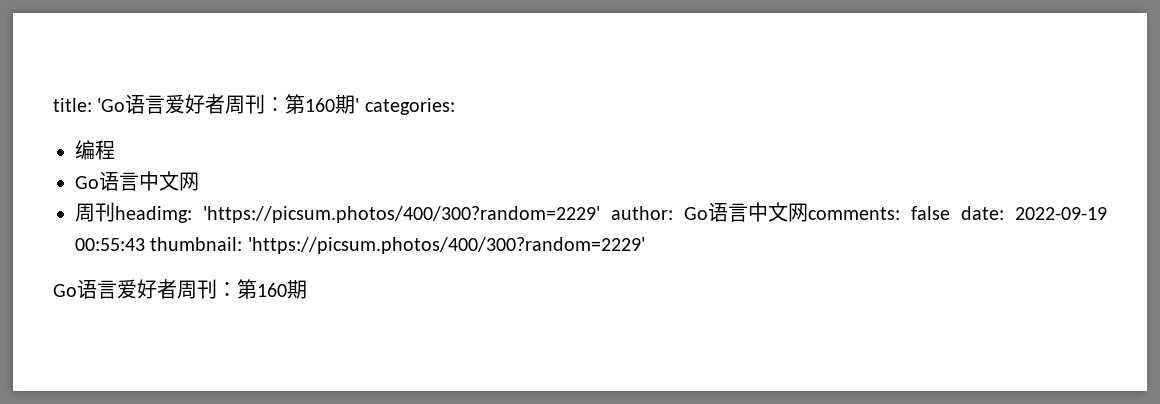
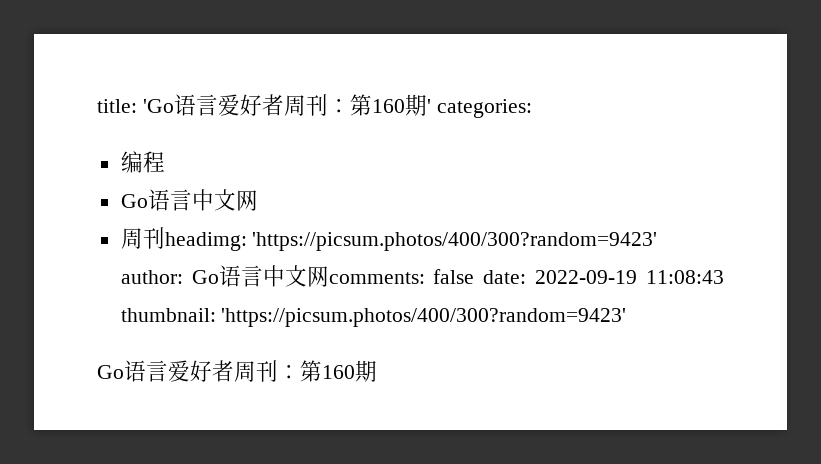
[203,206,600,223] 'https://picsum.photos/400/300?random=2229' -> [252,232,658,251] 'https://picsum.photos/400/300?random=9423'
[75,237,645,254] 00:55:43 thumbnail: 'https://picsum.photos/400/300?random=2229' -> [646,270,724,284] [120,308,627,327] 11:08:43 thumbnail: 'https://picsum.photos/400/300?random=9423'

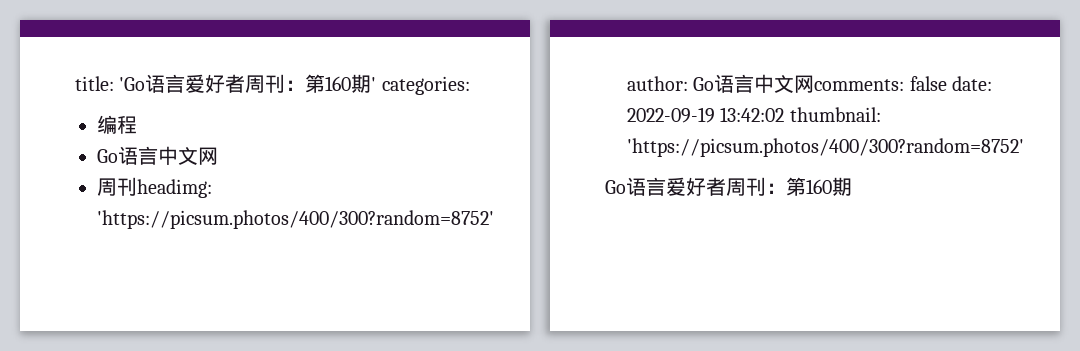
[252,232,658,251] 'https://picsum.photos/400/300?random=9423' -> [97,210,494,229] 'https://picsum.photos/400/300?random=8752'
[646,270,724,284] [120,308,627,327] 11:08:43 thumbnail: 'https://picsum.photos/400/300?random=9423' -> [720,107,881,122] [627,138,1024,157] 13:42:02 thumbnail: 'https://picsum.photos/400/300?random=8752'

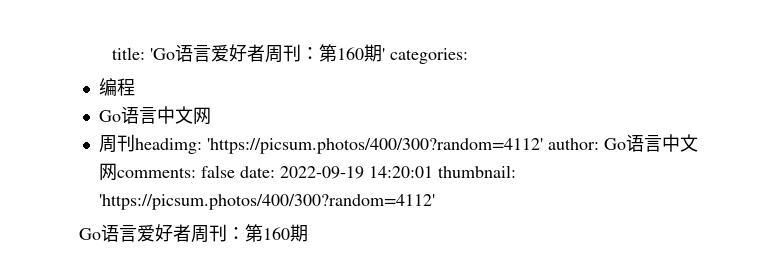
[97,210,494,229] 'https://picsum.photos/400/300?random=8752' -> [206,138,543,154] 'https://picsum.photos/400/300?random=4112'
[720,107,881,122] [627,138,1024,157] 13:42:02 thumbnail: 'https://picsum.photos/400/300?random=8752' -> [368,165,516,178] [98,194,435,210] 14:20:01 thumbnail: 'https://picsum.photos/400/300?random=4112'

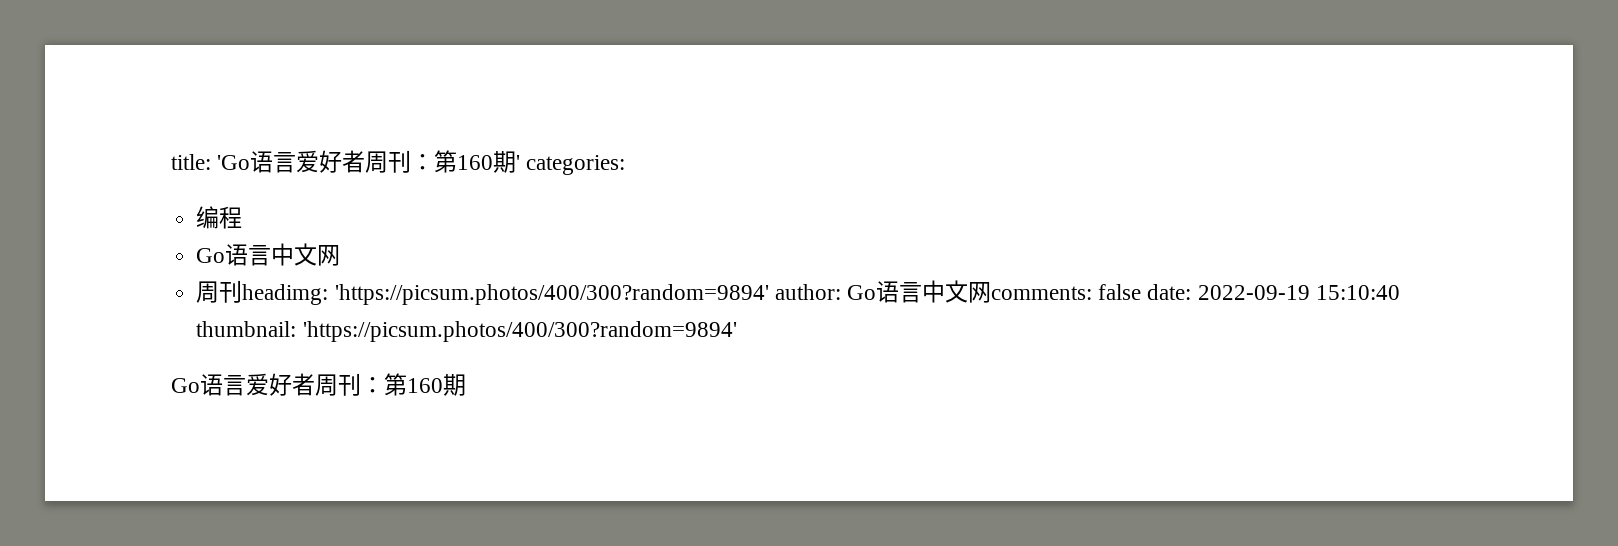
[206,138,543,154] 'https://picsum.photos/400/300?random=4112' -> [334,284,769,305] 'https://picsum.photos/400/300?random=9894'
[368,165,516,178] [98,194,435,210] 14:20:01 thumbnail: 'https://picsum.photos/400/300?random=4112' -> [1315,285,1400,300] [196,321,737,342] 15:10:40 thumbnail: 'https://picsum.photos/400/300?random=9894'

